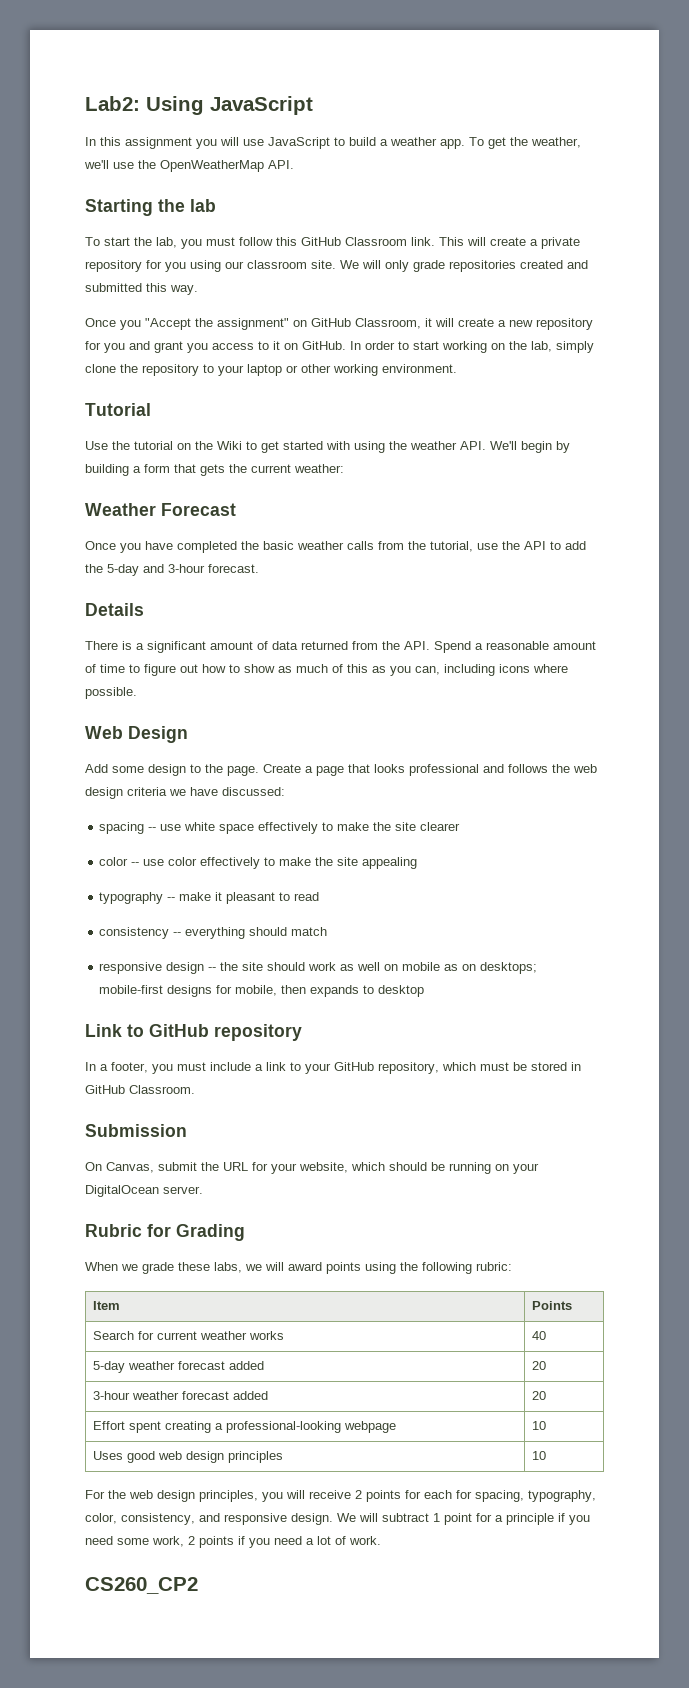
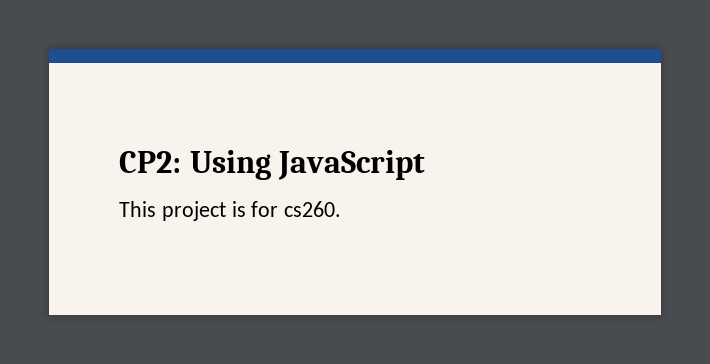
[85,96,140,111] Lab2: -> [119,151,181,173] CP2:
[85,137,581,149] [84,160,294,172] [85,199,216,216] [85,237,580,249] [85,260,588,272] [85,283,198,295] [85,318,593,330] [85,341,594,353] [85,364,457,376] [85,403,151,416] [85,441,570,453] [85,464,344,476] [85,503,236,516] [85,541,586,553] [85,564,259,576] [85,603,144,616] [85,641,596,653] [85,664,568,676] [85,687,137,699] [85,726,188,743] [85,764,597,776] [85,787,285,799] [99,822,461,834] [99,857,418,869] [99,892,320,904] [99,927,328,939] [99,962,538,974] [99,985,425,997] [85,1024,302,1041] [85,1062,581,1074] [85,1085,195,1094] [85,1124,187,1137] [85,1162,539,1174] [85,1185,203,1197] [85,1224,245,1241] [85,1262,512,1274] [93,1301,121,1310] [532,1301,573,1310] [93,1331,285,1340] [532,1331,547,1340] [93,1361,265,1373] [532,1361,547,1370] [93,1391,269,1400] [532,1391,547,1400] [93,1421,397,1433] [532,1421,547,1430] [93,1451,284,1463] [532,1451,547,1460] [85,1490,596,1502] [85,1513,590,1525] [85,1536,381,1548] [85,1577,198,1594] In this assignment you will use JavaScript to build a weather app. To get the weather, we'll use the OpenWeatherMap API. // Starting the lab // To start the lab, you must follow this GitHub Classroom link. This will create a private repository for you using our classroom site. We will only grade repositories created and submitted this way. // Once you "Accept the assignment" on GitHub Classroom, it will create a new repository for you and grant you access to it on GitHub. In order to start working on the lab, simply clone the repository to your laptop or other working environment. // Tutorial // Use the tutorial on the Wiki to get started with using the weather API. We'll begin by building a form that gets the current weather: // Weather Forecast // Once you have completed the basic weather calls from the tutorial, use the API to add the 5-day and 3-hour forecast. // Details // There is a significant amount of data returned from the API. Spend a reasonable amount of time to figure out how to show as much of this as you can, including icons where possible. // Web Design // Add some design to the page. Create a page that looks professional and follows the web design criteria we have discussed: // spacing -- use white space effectively to make the site clearer // color -- use color effectively to make the site appealing // typography -- make it pleasant to read // consistency -- everything should match // responsive design -- the site should work as well on mobile as on desktops; mobile-first designs for mobile, then expands to desktop // Link to GitHub repository // In a footer, you must include a link to your GitHub repository, which must be stored in GitHub Classroom. // Submission // On Canvas, submit the URL for your website, which should be running on your DigitalOcean server. // Rubric for Grading // When we grade these labs, we will award points using the following rubric: // Item | Points // Search for current weather works | 40 // 5-day weather forecast added | 20 // 3-hour weather forecast added | 20 // Effort spent creating a professional-looking webpage | 10 // Uses good web design principles | 10 // For the web design principles, you will receive 2 points for each for spacing, typography, color, consistency, and responsive design. We will subtract 1 point for a principle if you need some work, 2 points if you need a lot of work. // CS260_CP2 -> [119,201,342,221] This project is for cs260.

